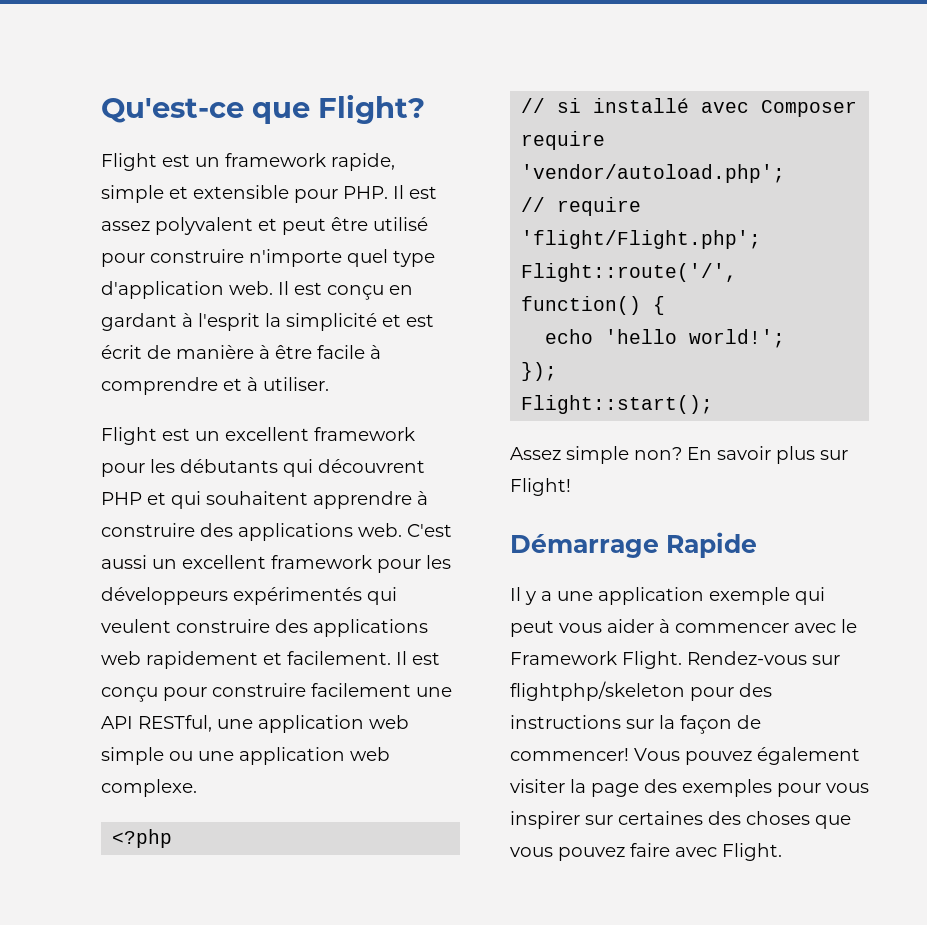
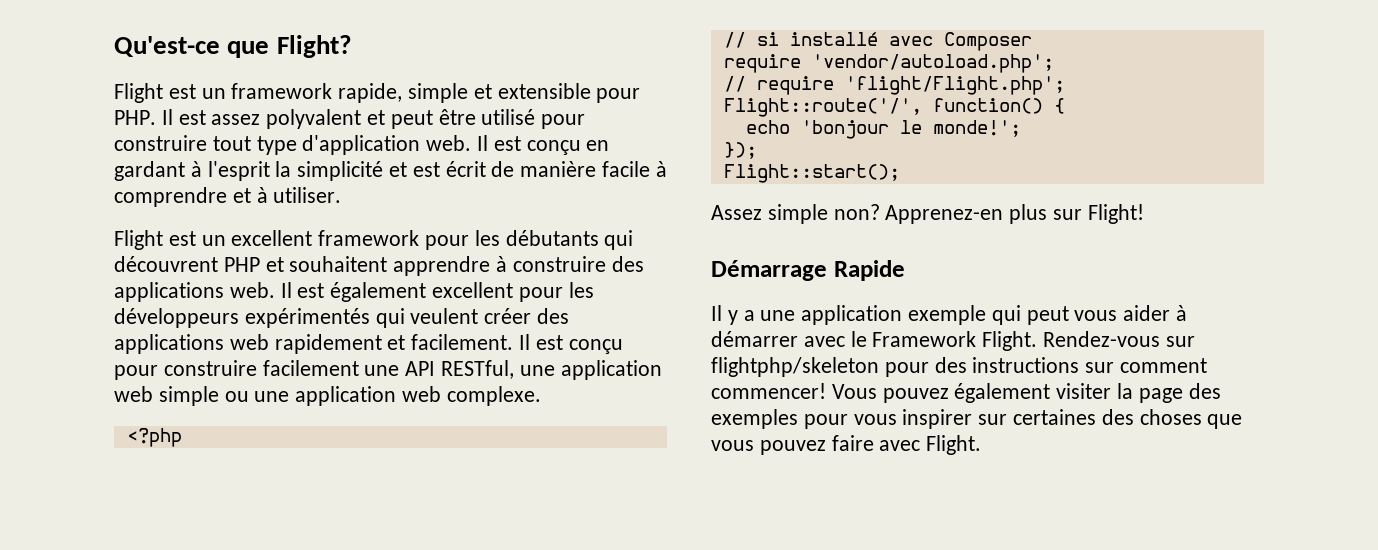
[249,249,388,267] n'importe quel -> [212,136,251,151] tout
[259,345,312,359] à être -> (597, 169) none
[171,491,201,509] qui -> (284, 264) none
[407,524,452,537] [101,555,372,569] C'est aussi un excellent framework -> [280,282,514,302] Il est également excellent
[176,619,270,633] construire -> [484,308,532,324] créer
[605,329,786,348] 'hello world!'; -> [800,120,1021,139] 'bonjour le monde!';
[687,446,771,460] En savoir -> [885,205,1004,224] Apprenez-en
[675,623,789,633] commencer -> [711,331,798,347] démarrer
[659,715,761,734] la façon de -> [1120,358,1208,373] comment

